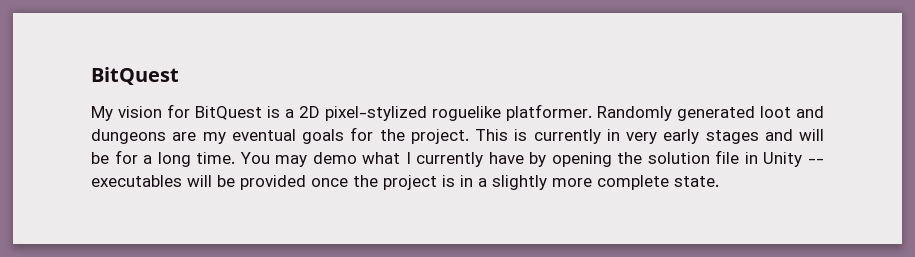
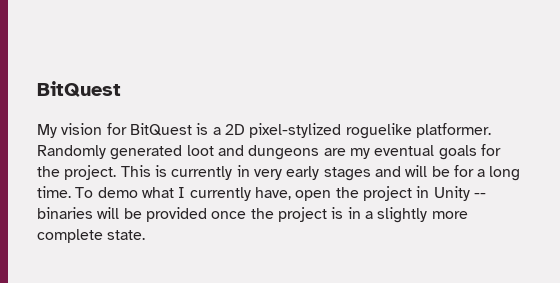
[239,152,308,167] You may -> [75,187,94,198] To
[488,150,740,167] have by opening the solution file -> [254,186,412,201] have, open the project
[91,175,182,187] executables -> [37,207,93,219] binaries

